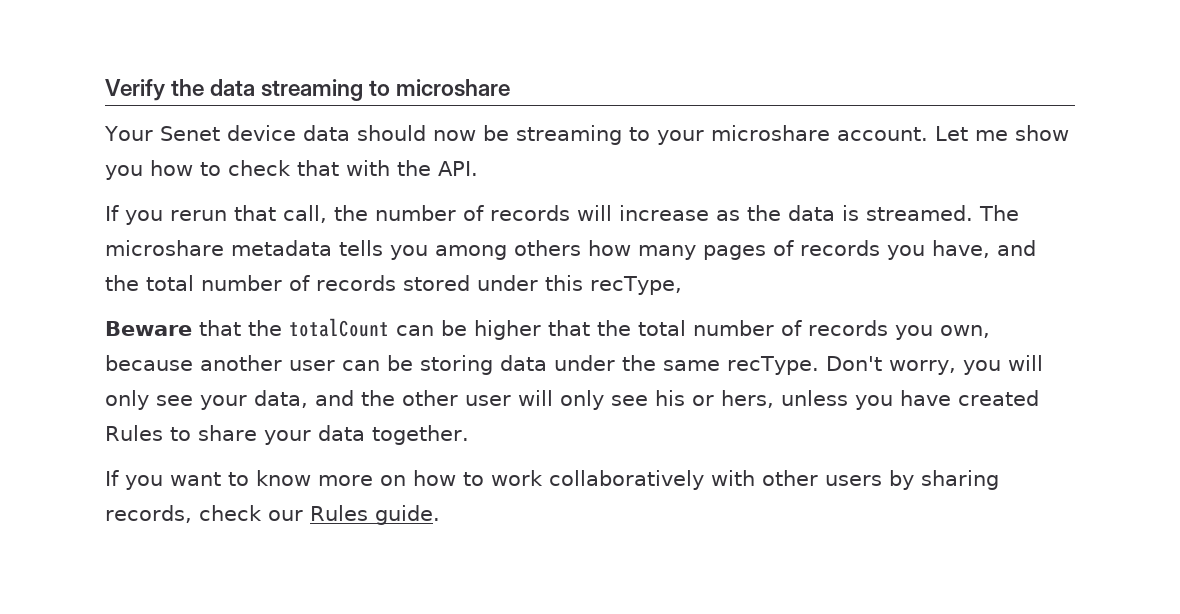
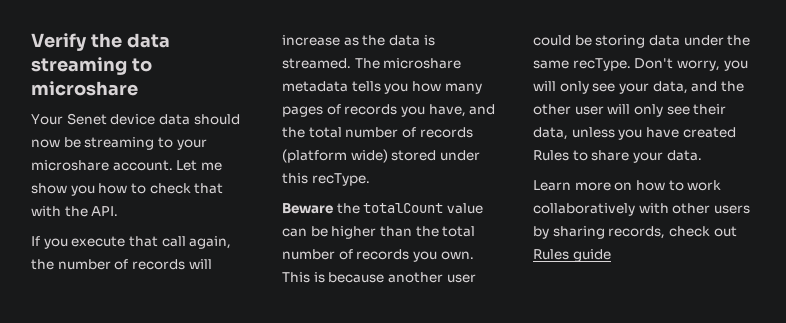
[170,205,327,223] rerun that call, -> [71,236,232,249] execute that call again,
[435,240,581,260] among others -> (409, 88) none
(396, 283) none -> [282,149,388,163] (platform wide)
[590,276,682,295] recType, -> [311,173,370,186] recType.
[199,320,241,336] that -> (333, 208) none
(389, 327) none -> [446,203,483,214] value
[548,320,590,336] that -> [379,226,412,237] than
[940,325,990,338] own, -> [440,251,474,260] [282,272,325,283] own. This is
[342,360,380,371] can -> [533,35,571,46] could
[655,390,774,408] his or hers, -> [693,104,727,115] [533,127,568,140] their data,
[317,425,469,445] [105,470,311,490] data together. // If you want to know -> [666,150,702,161] [533,180,571,191] data. // Learn
[268,505,440,525] our Rules guide. -> [713,226,737,237] [533,249,611,262] out Rules guide

